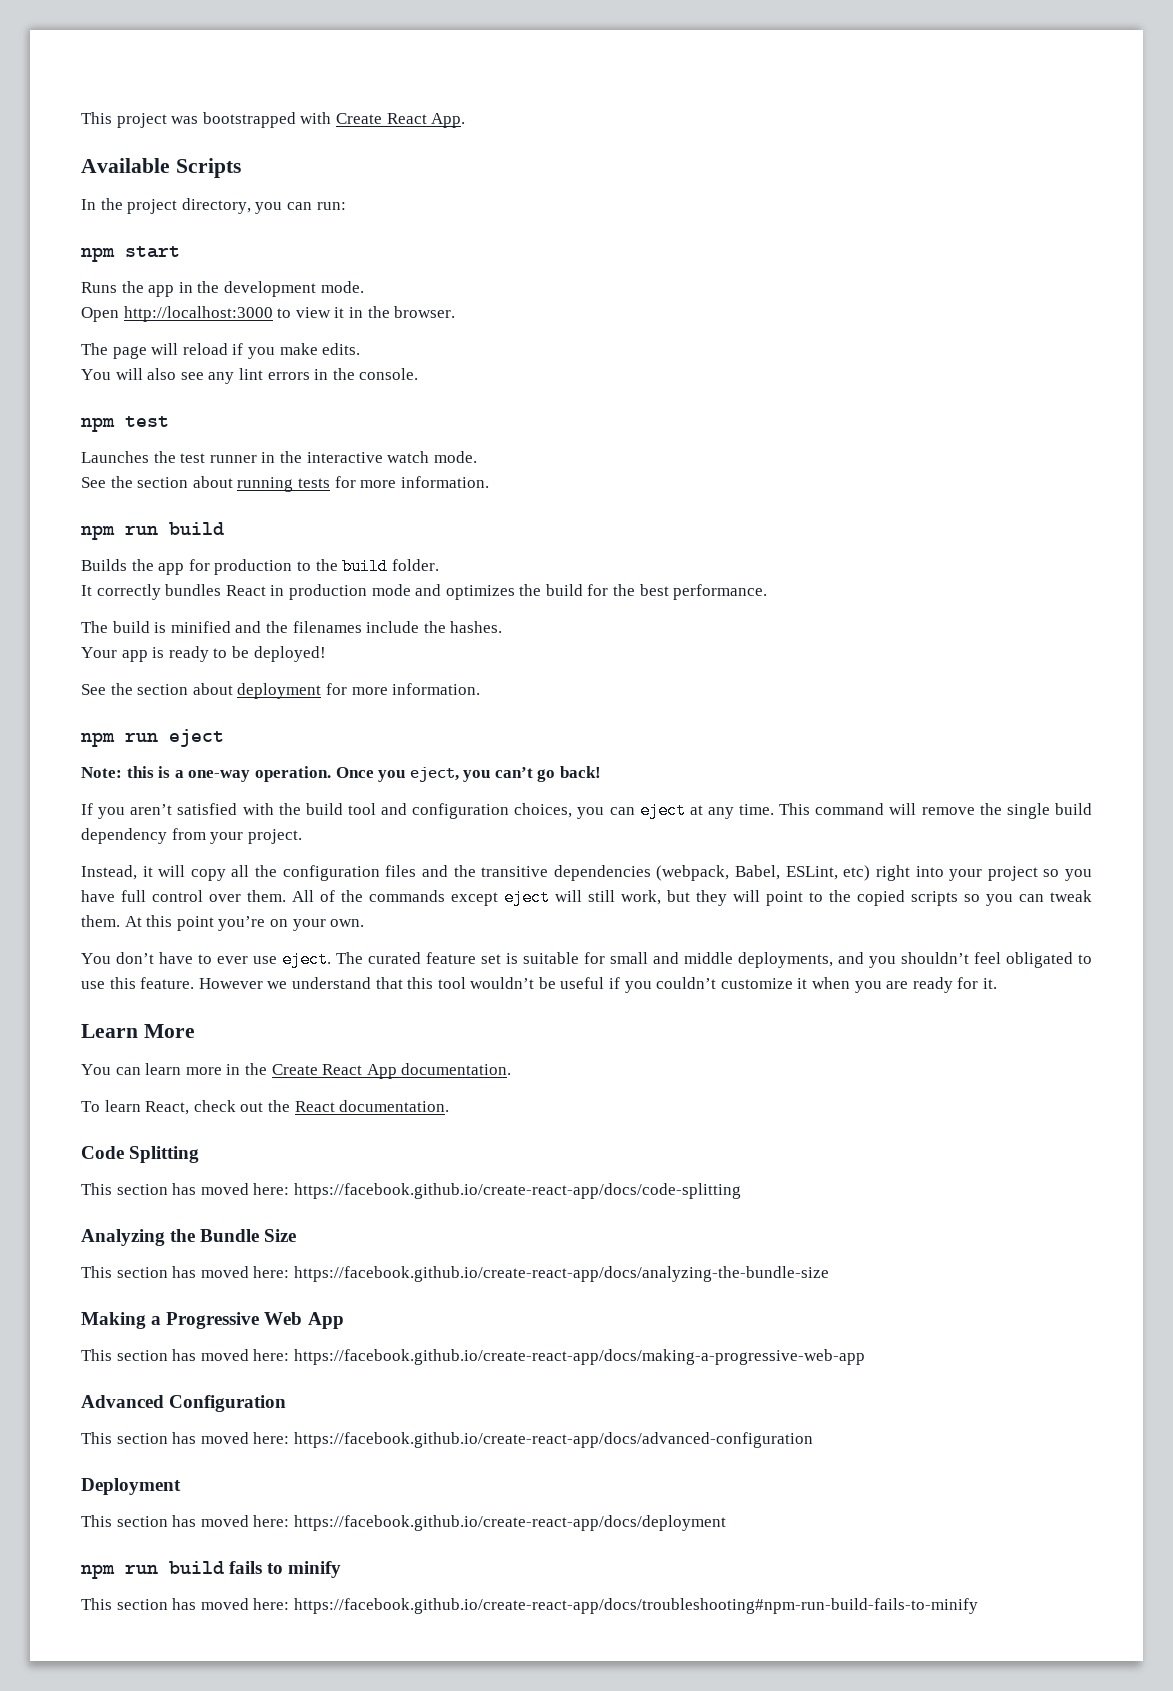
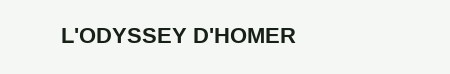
[81,112,466,128] [81,158,241,178] [81,198,346,214] [81,246,180,262] [81,281,364,297] [81,306,456,322] [81,343,361,359] [81,368,419,384] [81,416,169,432] [81,451,477,463] [81,476,489,492] [81,522,224,540] [81,558,439,575] [81,584,768,600] [81,621,503,633] [81,646,326,662] [81,683,481,699] [81,729,224,747] [81,766,602,782] [81,802,1093,819] [81,828,302,844] [81,865,1092,881] [81,889,1092,906] [81,915,365,931] [81,951,1092,968] [81,977,997,993] [81,1024,195,1038] [81,1063,512,1079] [81,1100,450,1115] [81,1146,200,1163] [81,1183,741,1199] [81,1229,297,1246] [81,1266,829,1282] [81,1312,344,1329] [81,1349,865,1365] [81,1395,287,1412] [81,1432,813,1448] [81,1478,181,1495] [81,1515,726,1531] [81,1561,342,1579] [81,1598,978,1614] This project was bootstrapped with Create React App. // Available Scripts // In the project directory, you can run: // npm start // Runs the app in the development mode. // Open http://localhost:3000 to view it in the browser. // The page will reload if you make edits. // You will also see any lint errors in the console. // npm test // Launches the test runner in the interactive watch mode. // See the section about running tests for more information. // npm run build // Builds the app for production to the build folder. // It correctly bundles React in production mode and optimizes the build for the best performance. // The build is minified and the filenames include the hashes. // Your app is ready to be deployed! // See the section about deployment for more information. // npm run eject // Note: this is a one-way operation. Once you eject, you can’t go back! // If you aren’t satisfied with the build tool and configuration choices, you can eject at any time. This command will remove the single build dependency from your project. // Instead, it will copy all the configuration files and the transitive dependencies (webpack, Babel, ESLint, etc) right into your project so you have full control over them. All of the commands except eject will still work, but they will point to the copied scripts so you can tweak them. At this point you’re on your own. // You don’t have to ever use eject. The curated feature set is suitable for small and middle deployments, and you shouldn’t feel obligated to use this feature. However we understand that this tool wouldn’t be useful if you couldn’t customize it when you are ready for it. // Learn More // You can learn more in the Create React App documentation. // To learn React, check out the React documentation. // Code Splitting // This section has moved here: https://facebook.github.io/create-react-app/docs/code-splitting // Analyzing the Bundle Size // This section has moved here: https://facebook.github.io/create-react-app/docs/analyzing-the-bundle-size // Making a Progressive Web App // This section has moved here: https://facebook.github.io/create-react-app/docs/making-a-progressive-web-app // Advanced Configuration // This section has moved here: https://facebook.github.io/create-react-app/docs/advanced-configuration // Deployment // This section has moved here: https://facebook.github.io/create-react-app/docs/deployment // npm run build fails to minify // This section has moved here: https://facebook.github.io/create-react-app/docs/troubleshooting#npm-run-build-fails-to-minify -> [61,28,296,43] L'ODYSSEY D'HOMER

